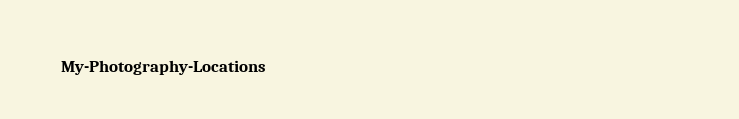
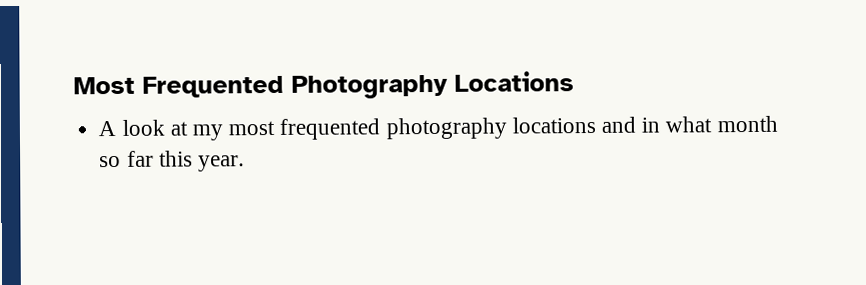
[61,60,266,75] My-Photography-Locations -> [73,71,574,99] [98,115,778,141] [99,150,245,172] Most Frequented Photography Locations // A look at my most frequented photography locations and in what month so far this year.

